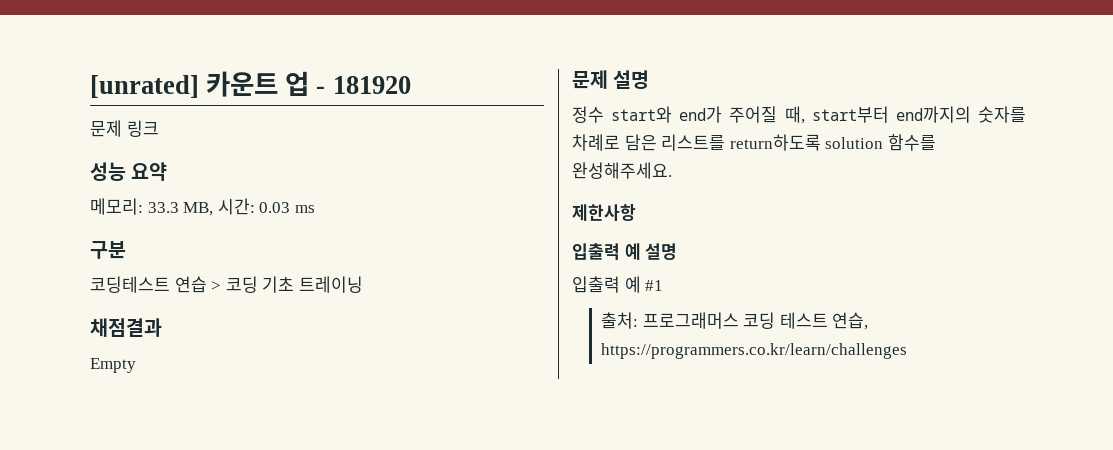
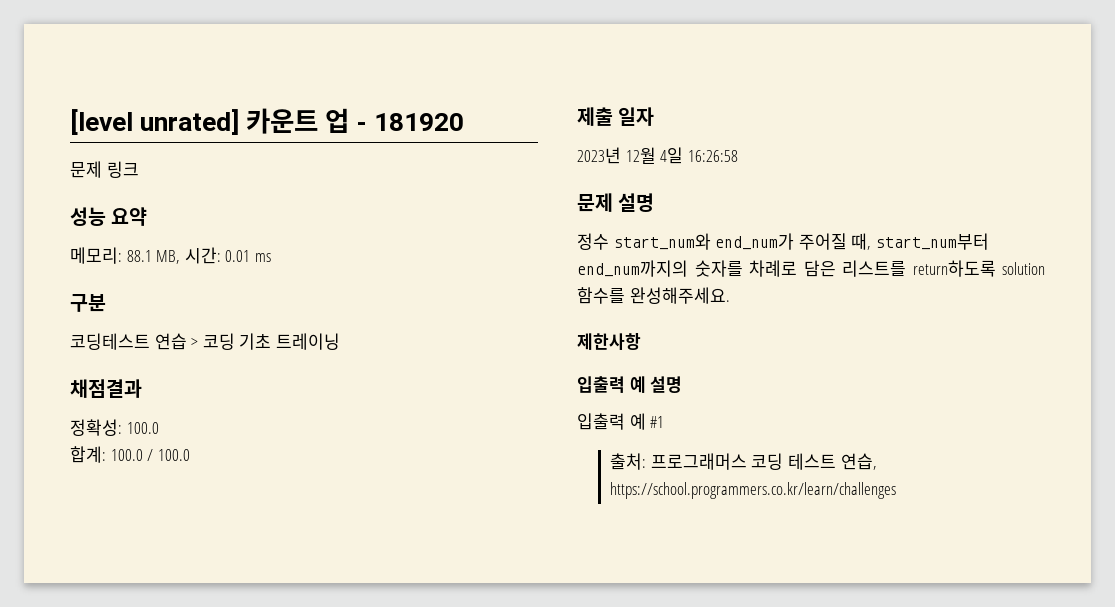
[90,75,199,98] [unrated] -> [70,109,240,135] [level unrated]
[147,202,179,213] 33.3 -> [126,250,152,262] 88.1
[259,202,291,213] 0.03 -> [225,250,251,262] 0.01
[90,358,136,373] [572,70,650,89] [572,106,971,124] Empty // 문제 설명 // 정수 start와 end가 주어질 때, start부터 end까지의 -> [70,419,159,436] [70,446,190,463] [577,107,655,126] [577,147,738,164] [577,193,655,212] [577,233,989,250] [577,260,688,277] 정확성: 100.0 // 합계: 100.0 / 100.0 // 제출 일자 // 2023년 12월 4일 16:26:58 // 문제 설명 // 정수 start_num와 end_num가 주어질 때, start_num부터 end_num까지의
[601,343,908,359] https://programmers.co.kr/learn/challenges -> [610,482,897,499] https://school.programmers.co.kr/learn/challenges

